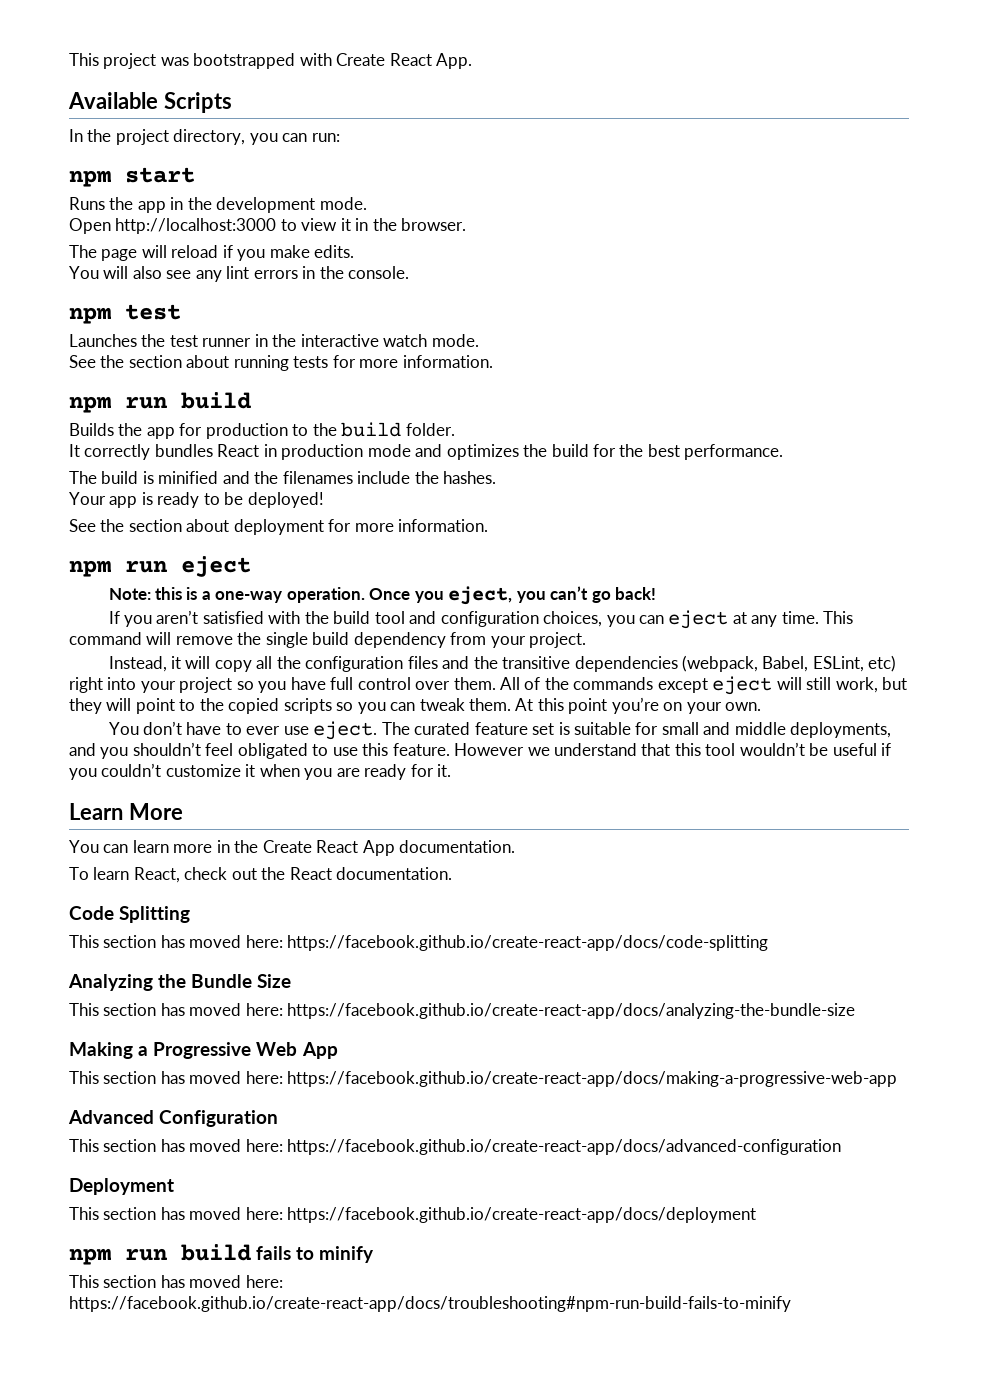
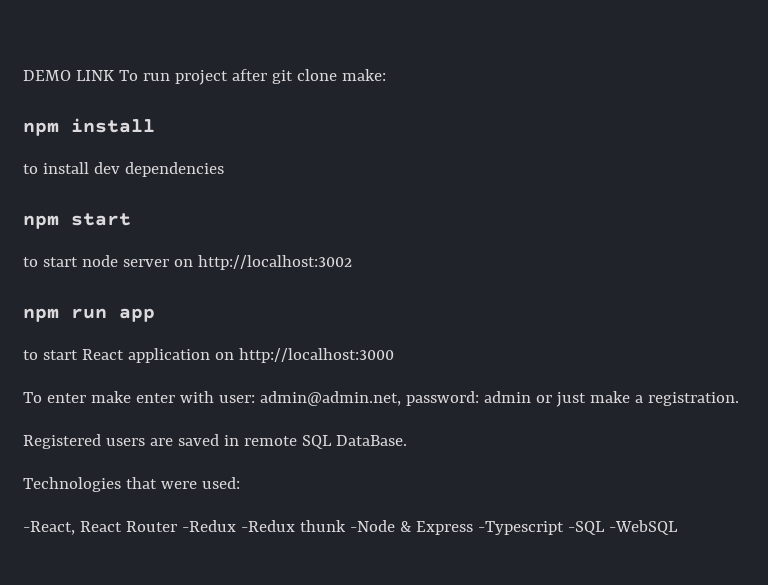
[69,53,473,69] [68,92,232,113] [69,129,340,145] [69,167,195,187] [69,197,367,213] [69,218,467,234] [69,245,355,261] [69,266,410,282] [69,304,181,324] [69,334,479,347] [69,355,493,371] [69,392,251,413] [69,422,455,439] [69,444,784,460] [69,471,497,484] [69,492,324,508] [69,519,489,535] [69,556,251,577] [108,586,656,605] [108,610,854,629] [69,632,587,648] [108,655,897,672] [69,676,908,695] [69,697,762,714] [108,721,892,740] [69,742,892,759] [69,763,452,780] [69,803,183,820] [69,840,516,856] [69,867,453,883] [69,906,191,923] [69,935,769,951] [68,974,292,991] [69,1003,856,1019] [69,1042,338,1059] [69,1071,898,1087] [68,1110,279,1127] [69,1139,842,1155] [69,1178,174,1195] [69,1207,757,1223] [69,1244,375,1265] [69,1275,283,1288] [69,1296,791,1312] This project was bootstrapped with Create React App. // Available Scripts // In the project directory, you can run: // npm start // Runs the app in the development mode. // Open http://localhost:3000 to view it in the browser. // The page will reload if you make edits. // You will also see any lint errors in the console. // npm test // Launches the test runner in the interactive watch mode. // See the section about running tests for more information. // npm run build // Builds the app for production to the build folder. // It correctly bundles React in production mode and optimizes the build for the best performance. // The build is minified and the filenames include the hashes. // Your app is ready to be deployed! // See the section about deployment for more information. // npm run eject // Note: this is a one-way operation. Once you eject, you can’t go back! // If you aren’t satisfied with the build tool and configuration choices, you can eject at any time. This command will remove the single build dependency from your project. // Instead, it will copy all the configuration files and the transitive dependencies (webpack, Babel, ESLint, etc) right into your project so you have full control over them. All of the commands except eject will still work, but they will point to the copied scripts so you can tweak them. At this point you’re on your own. // You don’t have to ever use eject. The curated feature set is suitable for small and middle deployments, and you shouldn’t feel obligated to use this feature. However we understand that this tool wouldn’t be useful if you couldn’t customize it when you are ready for it. // Learn More // You can learn more in the Create React App documentation. // To learn React, check out the React documentation. // Code Splitting // This section has moved here: https://facebook.github.io/create-react-app/docs/code-splitting // Analyzing the Bundle Size // This section has moved here: https://facebook.github.io/create-react-app/docs/analyzing-the-bundle-size // Making a Progressive Web App // This section has moved here: https://facebook.github.io/create-react-app/docs/making-a-progressive-web-app // Advanced Configuration // This section has moved here: https://facebook.github.io/create-react-app/docs/advanced-configuration // Deployment // This section has moved here: https://facebook.github.io/create-react-app/docs/deployment // npm run build fails to minify // This section has moved here: https://facebook.github.io/create-react-app/docs/troubleshooting#npm-run-build-fails-to-minify -> [23,69,386,85] [23,118,155,136] [23,162,224,177] [23,213,131,229] [23,255,352,270] [23,308,155,322] [23,348,394,363] [23,391,739,407] [23,434,407,449] [23,477,240,492] [23,520,678,535] DEMO LINK To run project after git clone make: // npm install // to install dev dependencies // npm start // to start node server on http://localhost:3002 // npm run app // to start React application on http://localhost:3000 // To enter make enter with user: admin@admin.net, password: admin or just make a registration. // Registered users are saved in remote SQL DataBase. // Technologies that were used: // -React, React Router -Redux -Redux thunk -Node & Express -Typescript -SQL -WebSQL

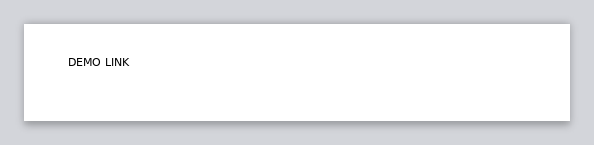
[118,69,386,85] [23,118,155,136] [23,162,224,177] [23,213,131,229] [23,255,352,270] [23,308,155,322] [23,348,394,363] [23,391,739,407] [23,434,407,449] [23,477,240,492] [23,520,678,535] To run project after git clone make: // npm install // to install dev dependencies // npm start // to start node server on http://localhost:3002 // npm run app // to start React application on http://localhost:3000 // To enter make enter with user: admin@admin.net, password: admin or just make a registration. // Registered users are saved in remote SQL DataBase. // Technologies that were used: // -React, React Router -Redux -Redux thunk -Node & Express -Typescript -SQL -WebSQL -> (130, 62) none

